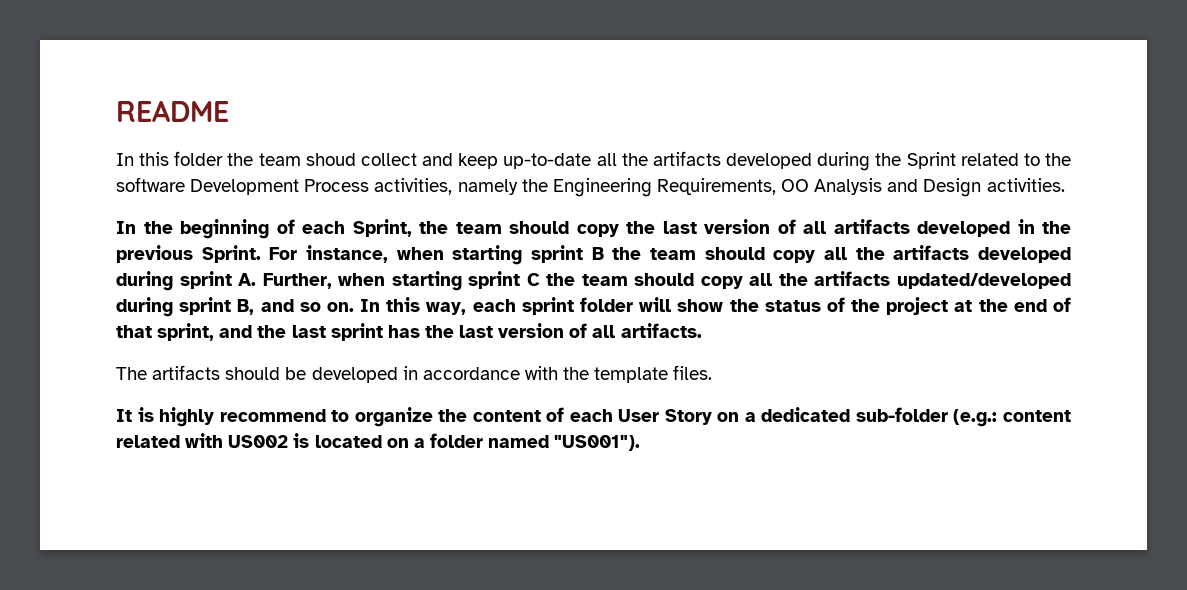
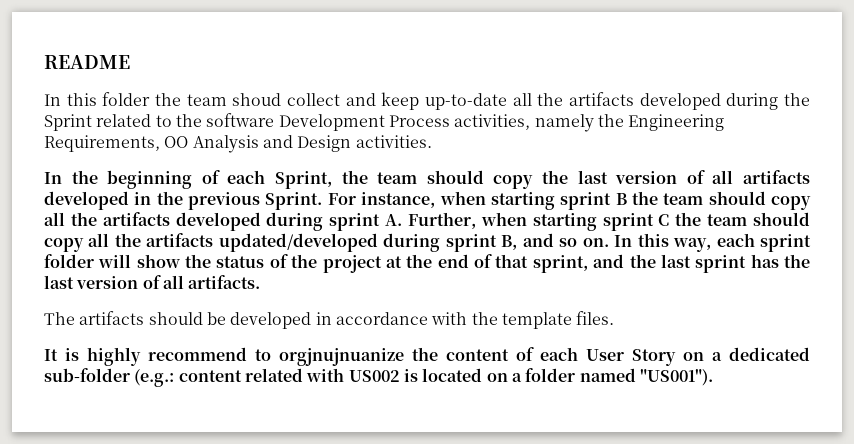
[354,407,433,427] organize -> [279,348,404,366] orgjnujnuanize

